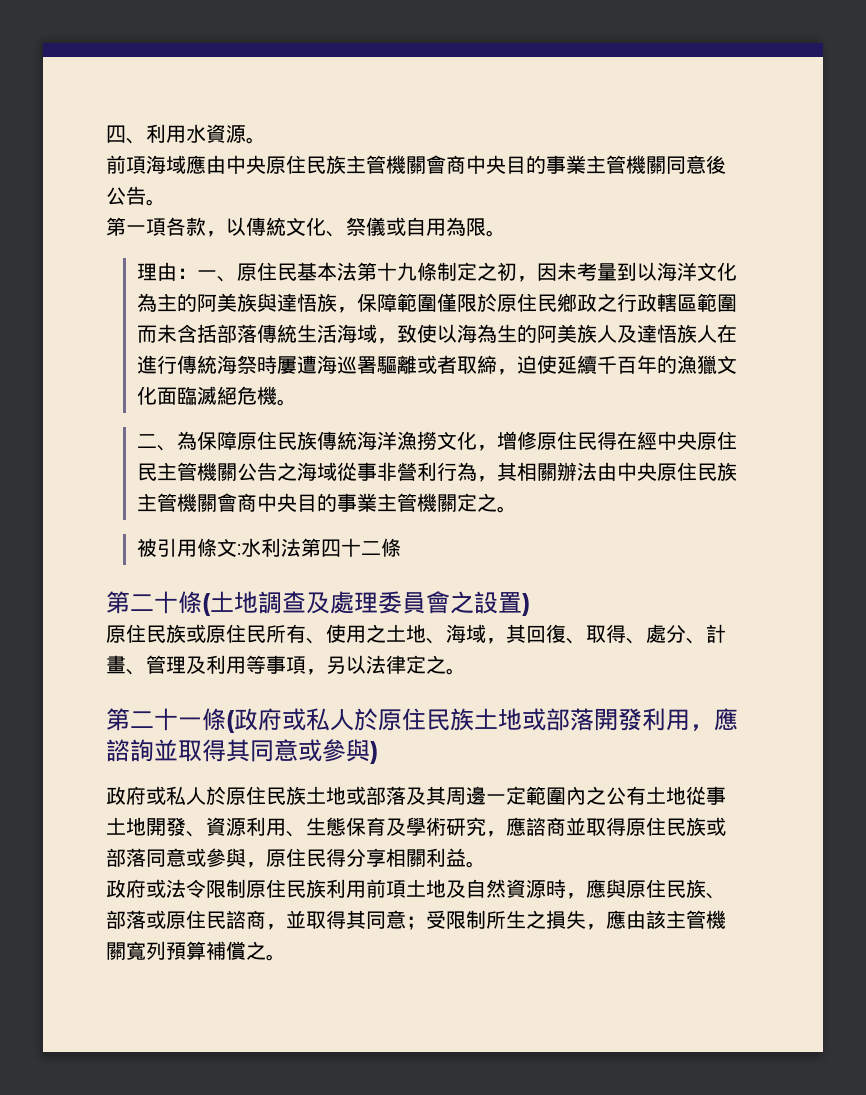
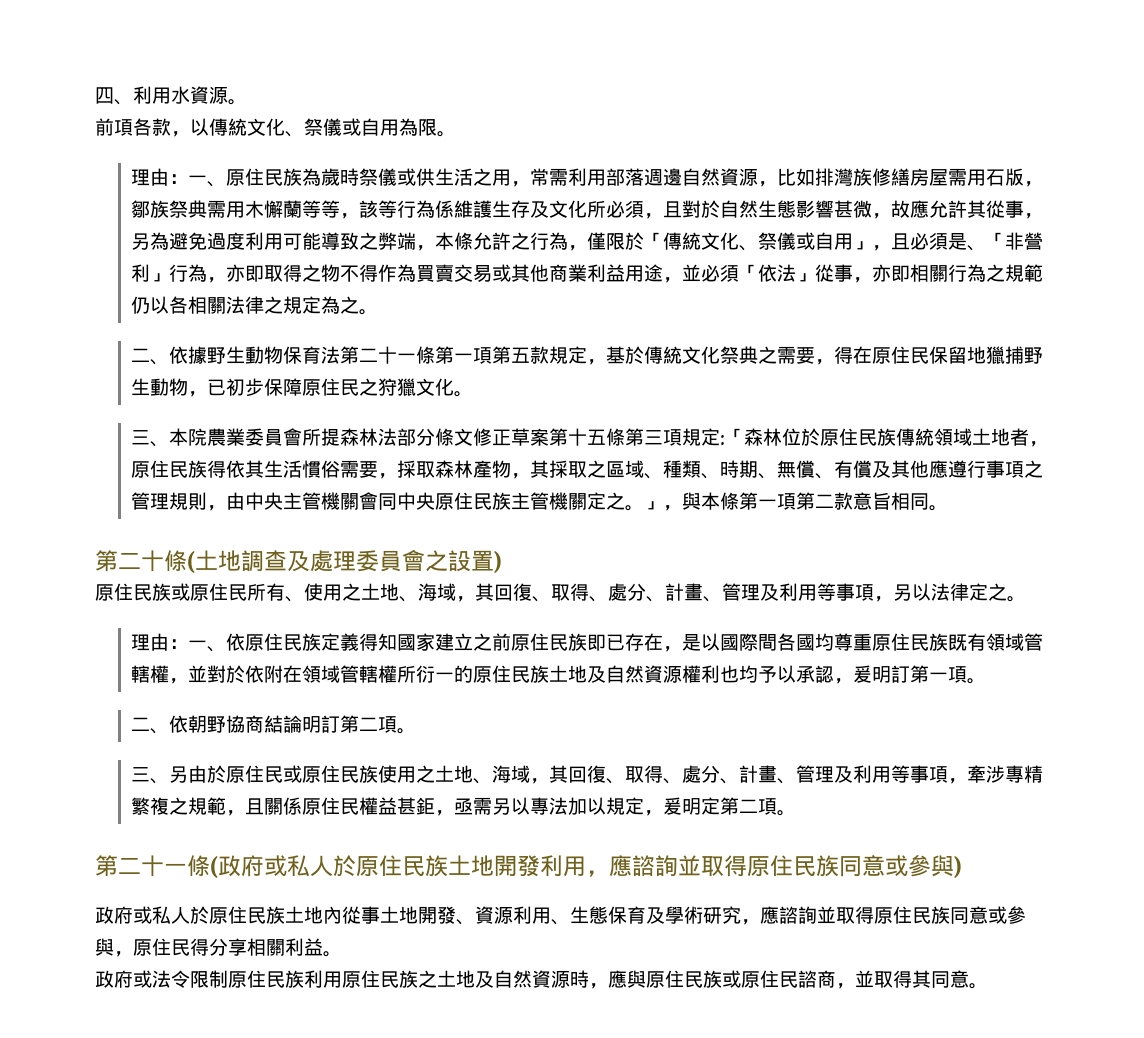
[146,155,726,174] [106,186,166,206] [106,217,166,236] 海域應由中央原住民族主管機關會商中央目的事業主管機關同意後公告。 // 第一項 -> (133, 127) none
[297,262,738,282] [137,293,738,313] [137,324,738,344] [137,355,738,375] [137,386,298,406] [137,431,738,451] [137,462,738,482] [137,493,518,513] [137,538,402,557] 基本法第十九條制定之初，因未考量到以海洋文化為主的阿美族與達悟族，保障範圍僅限於原住民鄉政之行政轄區範圍而未含括部落傳統生活海域，致使以海為生的阿美族人及達悟族人在進行傳統海祭時屢遭海巡署驅離或者取締，迫使延續千百年的漁獵文化面臨滅絕危機。 // 二、為保障原住民族傳統海洋漁撈文化，增修原住民得在經中央原住民主管機關公告之海域從事非營利行為，其相關辦法由中央原住民族主管機關會商中央目的事業主管機關定之。 // 被引用條文:水利法第四十二條 -> [283,168,1044,187] [131,200,1044,219] [131,232,1044,251] [131,264,1044,283] [131,296,379,315] [131,346,1044,365] [131,378,474,397] [131,428,1049,447] [131,460,1044,479] [131,492,949,511] 族為歲時祭儀或供生活之用，常需利用部落週邊自然資源，比如排灣族修繕房屋需用石版，鄒族祭典需用木懈蘭等等，該等行為係維護生存及文化所必須，且對於自然生態影響甚微，故應允許其從事，另為避免過度利用可能導致之弊端，本條允許之行為，僅限於「傳統文化、祭儀或自用」，且必須是、「非營利」行為，亦即取得之物不得作為買賣交易或其他商業利益用途，並必須「依法」從事，亦即相關行為之規範仍以各相關法律之規定為之。 // 二、依據野生動物保育法第二十一條第一項第五款規定，基於傳統文化祭典之需要，得在原住民保留地獵捕野生動物，已初步保障原住民之狩獵文化。 // 三、本院農業委員會所提森林法部分條文修正草案第十五條第三項規定:「森林位於原住民族傳統領域土地者，原住民族得依其生活慣俗需要，採取森林產物，其採取之區域、種類、時期、無償、有償及其他應遵行事項之管理規則，由中央主管機關會同中央原住民族主管機關定之。」，與本條第一項第二款意旨相同。
(466, 671) none -> [131,633,1044,652] [131,665,987,684] [131,715,417,734] [131,765,1044,784] [131,797,797,816] // 理由：一、依原住民族定義得知國家建立之前原住民族即已存在，是以國際間各國均尊重原住民族既有領域管轄權，並對於依附在領域管轄權所衍一的原住民族土地及自然資源權利也均予以承認，爰明訂第一項。 // 二、依朝野協商結論明訂第二項。 // 三、另由於原住民或原住民族使用之土地、海域，其回復、取得、處分、計畫、管理及利用等事項，牽涉專精繁複之規範，且關係原住民權益甚鉅，亟需另以專法加以規定，爰明定第二項。
[522,708,594,731] 或部落 -> (494, 865) none
[226,739,250,762] 其 -> [747,855,839,877] 原住民族
[346,786,686,805] 或部落及其周邊一定範圍內之公有土地 -> [323,906,342,924] 內
[546,817,726,836] [106,848,146,867] 商並取得原住民族或部落 -> [798,906,950,924] 詢並取得原住民族
[366,879,406,898] 前項 -> [342,970,437,988] 原住民族之
[706,893,726,899] [106,910,146,929] 、部落 -> (722, 979) none
[406,910,726,930] [106,941,266,960] ；受限制所生之損失，應由該主管機關寬列預算補償之 -> (969, 979) none

